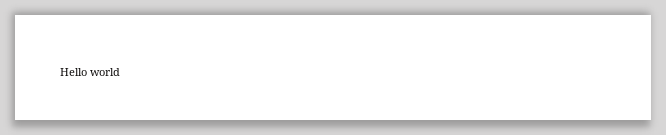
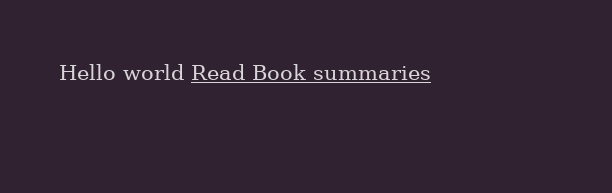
(120, 72) none -> [191,64,431,80] Read Book summaries

